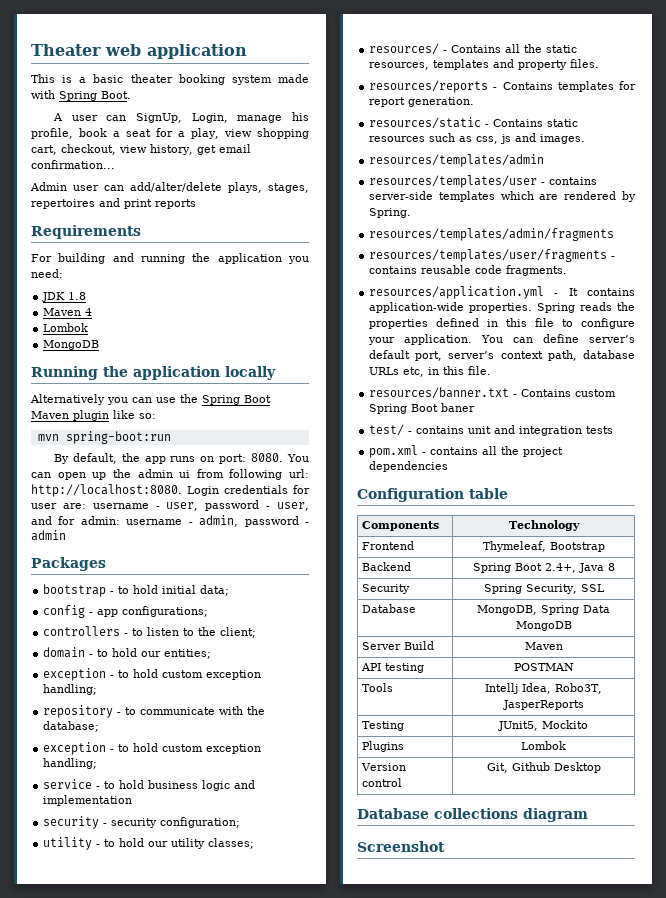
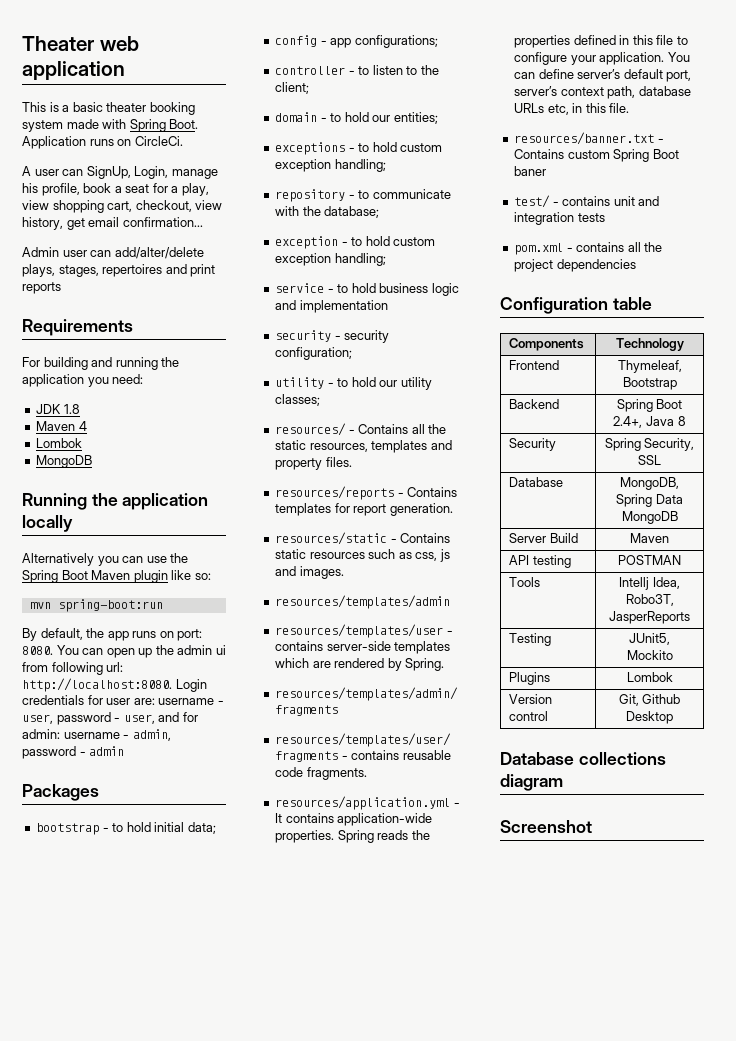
(131, 95) none -> [22,136,183,149] Application runs on CircleCi.
[43,626,121,636] controllers -> [275,66,346,75] controller
[43,668,107,681] exception -> [275,142,346,155] exceptions

